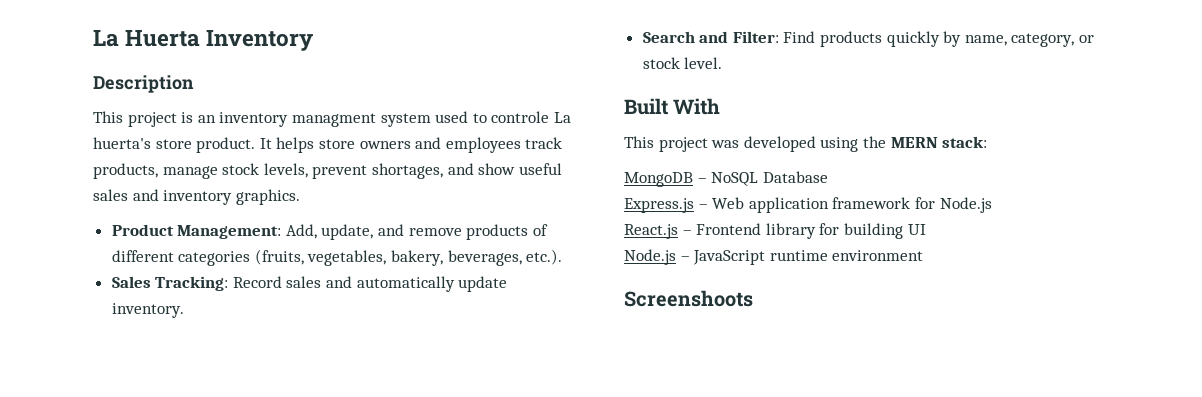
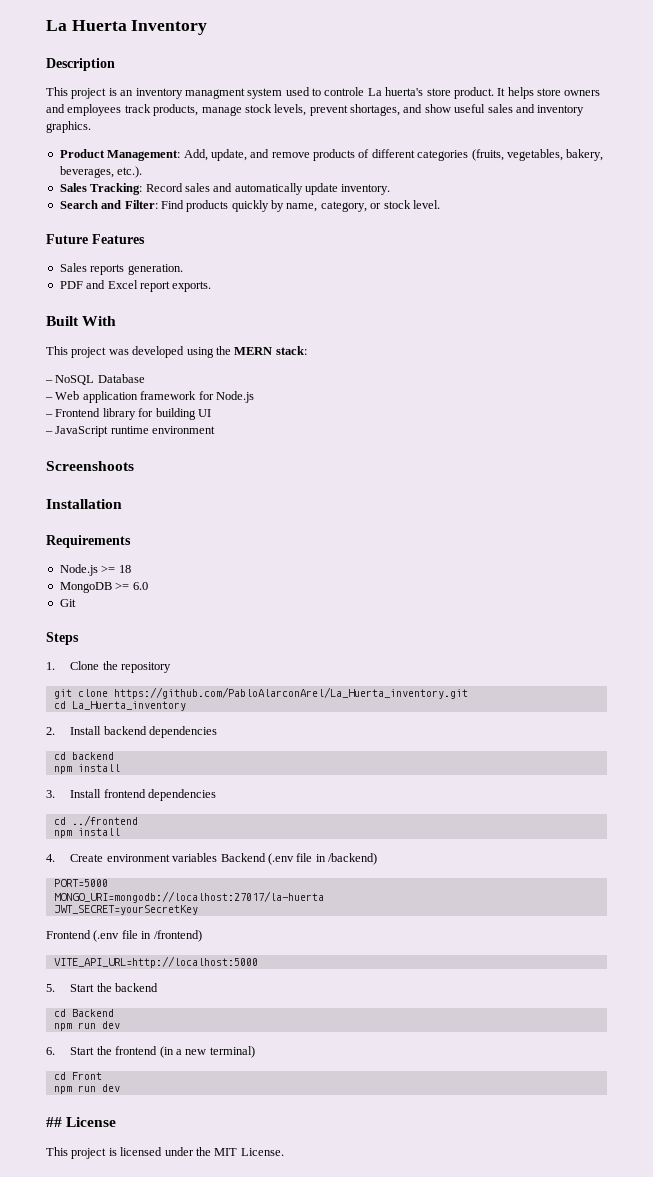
(723, 63) none -> [46,234,145,244] [59,263,183,275] [59,280,212,292] // Future Features // Sales reports generation. // PDF and Excel report exports.
[624,172,693,187] MongoDB -> (307, 350) none
[624,198,694,213] Express.js -> (145, 378) none
[624,224,678,239] React.js -> (254, 397) none
[624,249,676,265] Node.js -> (211, 413) none
(753, 298) none -> [46,499,122,509] [46,535,131,548] [59,564,131,576] [59,582,148,593] [59,599,76,607] [46,632,79,645] [46,661,172,673] [53,687,468,699] [53,701,186,711] [46,726,218,738] [53,752,114,760] [53,764,120,774] [46,789,217,801] [53,815,138,826] [53,828,120,838] [46,853,378,865] [53,879,108,887] [53,891,324,903] [53,905,198,915] [46,930,202,942] [53,956,258,968] [46,983,159,992] [53,1009,114,1017] [53,1021,120,1031] [46,1046,255,1058] [53,1072,102,1080] [53,1084,120,1094] [46,1117,117,1127] [46,1147,284,1159] // Installation // Requirements // Node.js >= 18 // MongoDB >= 6.0 // Git // Steps // 1. Clone the repository // git clone https://github.com/PabloAlarconArel/La_Huerta_inventory.git // cd La_Huerta_inventory // 2. Install backend dependencies // cd backend // npm install // 3. Install frontend dependencies // cd ../frontend // npm install // 4. Create environment variables Backend (.env file in /backend) // PORT=5000 // MONGO_URI=mongodb://localhost:27017/la-huerta // JWT_SECRET=yourSecretKey // Frontend (.env file in /frontend) // VITE_API_URL=http://localhost:5000 // 5. Start the backend // cd Backend // npm run dev // 6. Start the frontend (in a new terminal) // cd Front // npm run dev // ## License // This project is licensed under the MIT License.

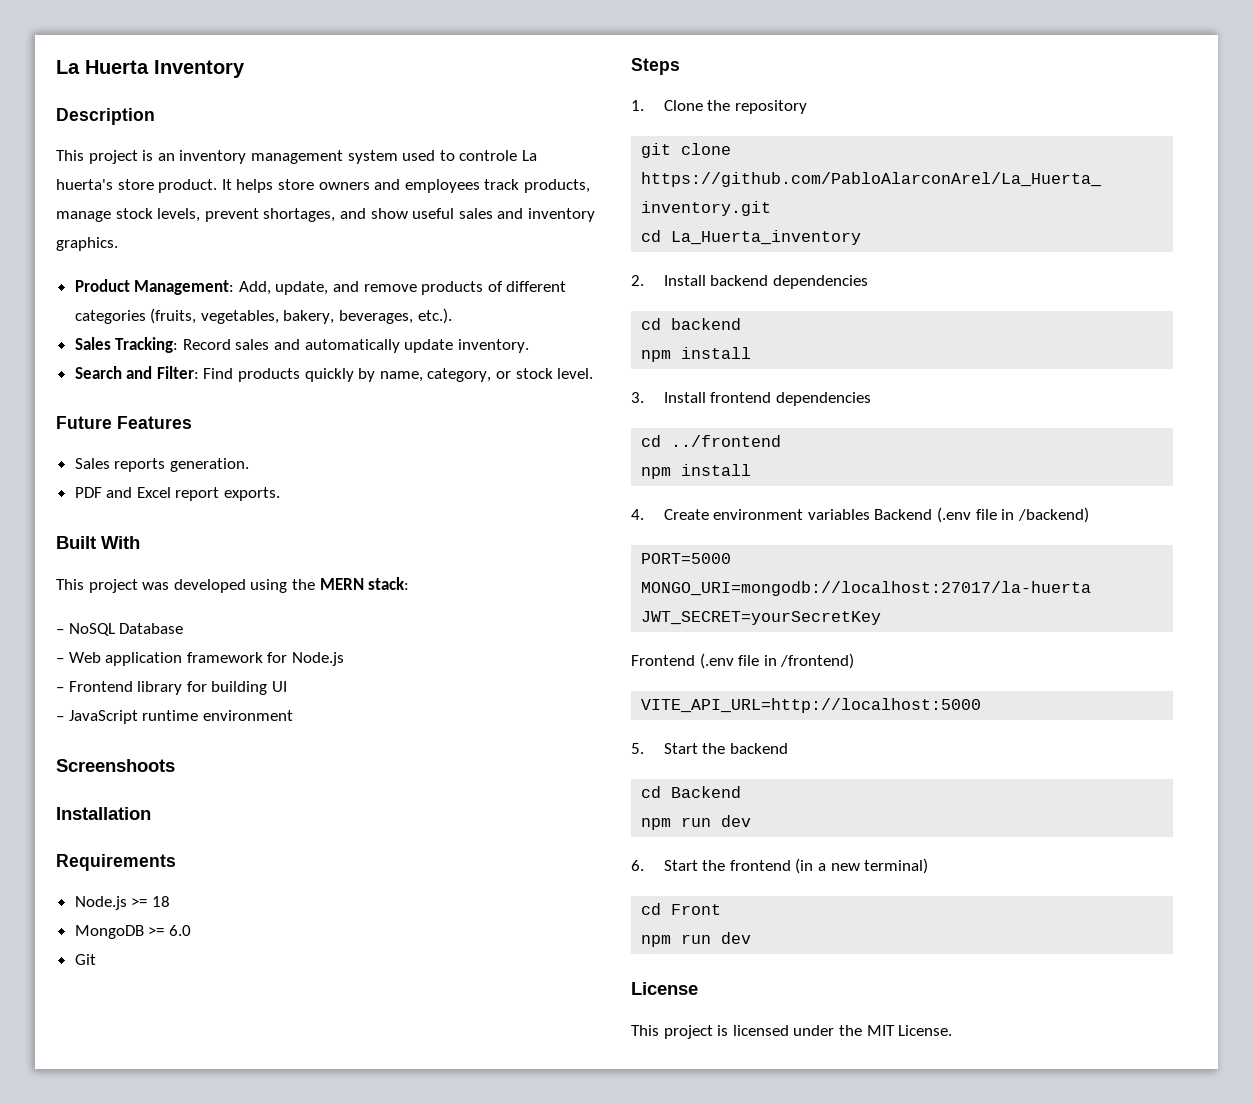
[184,88,245,99] managment -> [250,150,343,164] management
[46,1117,62,1127] ## -> (752, 938) none

